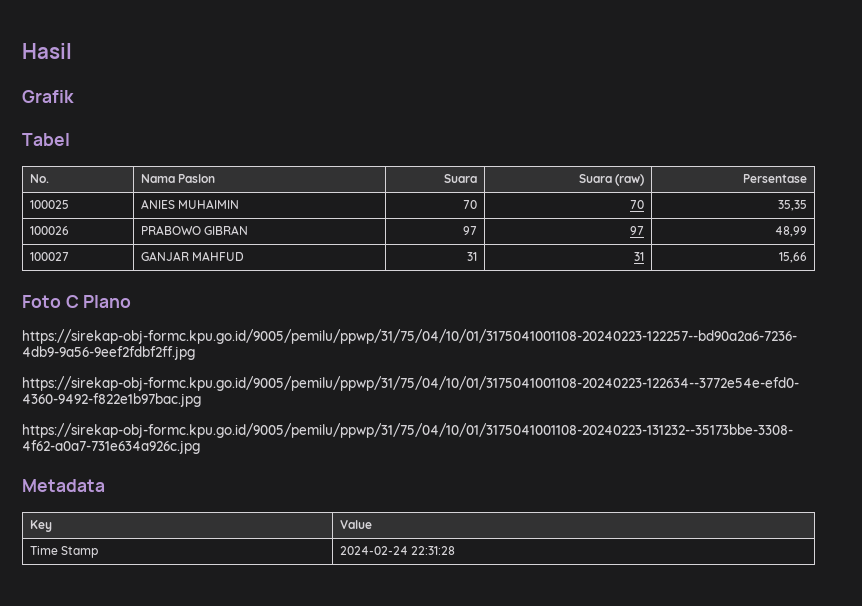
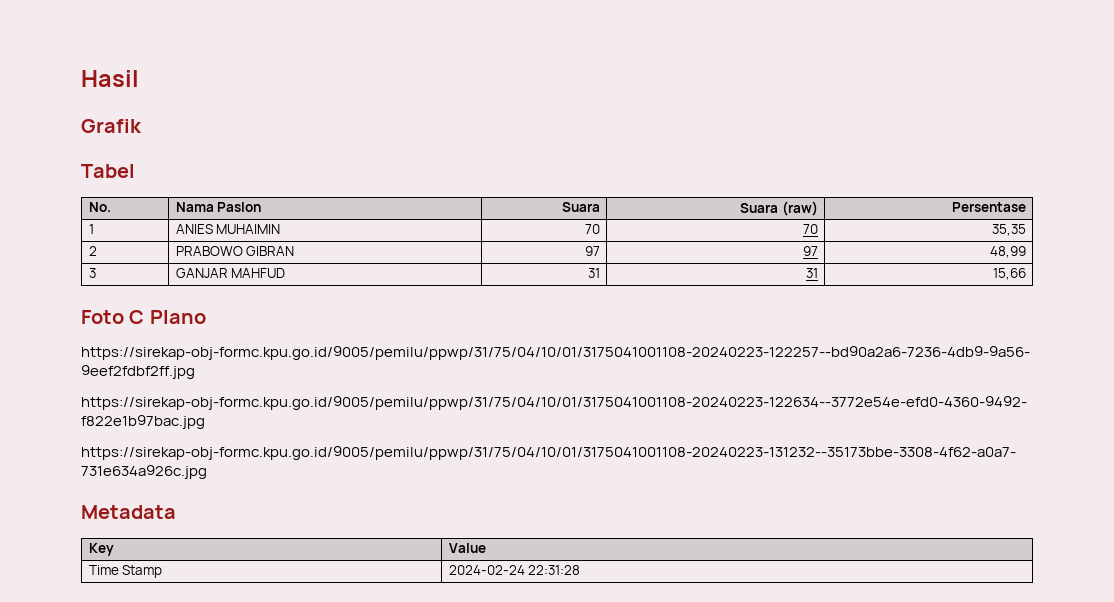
[29,200,69,209] 100025 -> [88,224,94,234] 1
[29,226,69,235] 100026 -> [88,246,97,256] 2
[29,252,69,261] 100027 -> [88,268,96,278] 3

